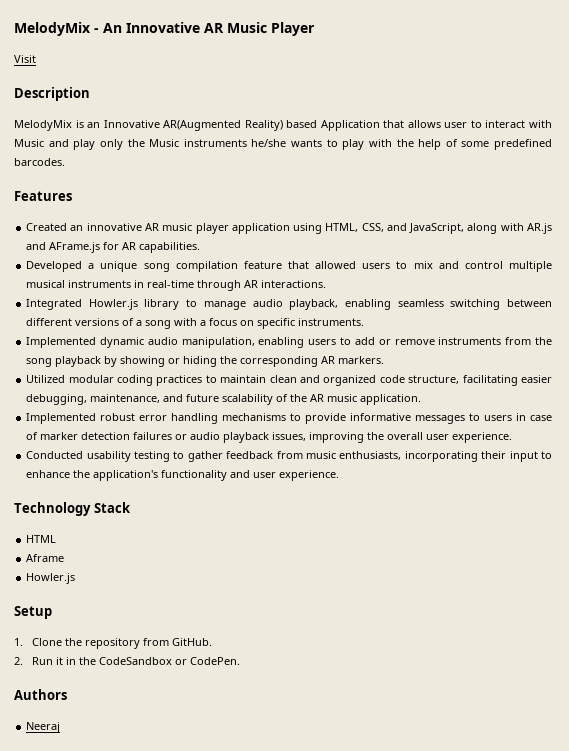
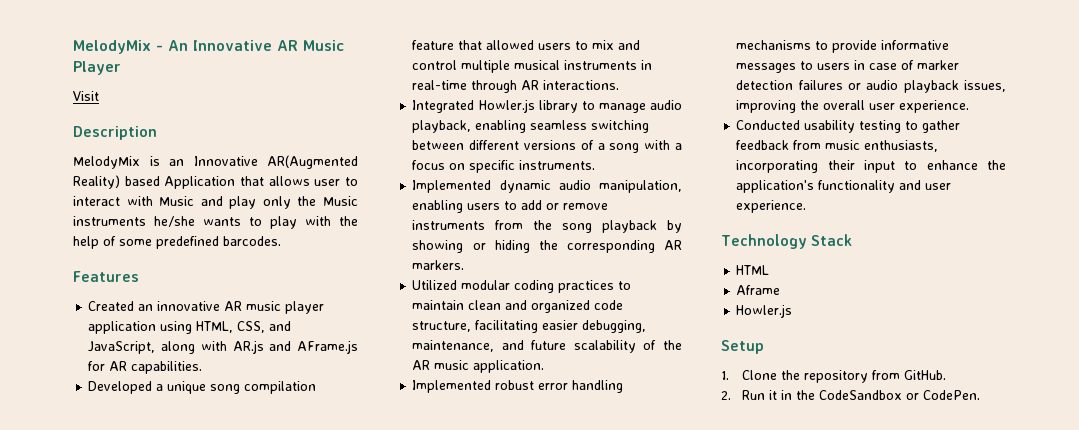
[14,689,67,700] [26,722,61,733] // Authors // Neeraj -> (980, 395) none

